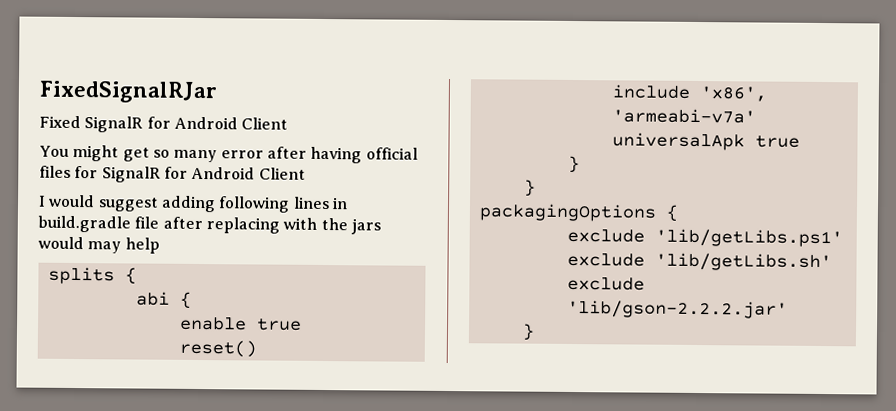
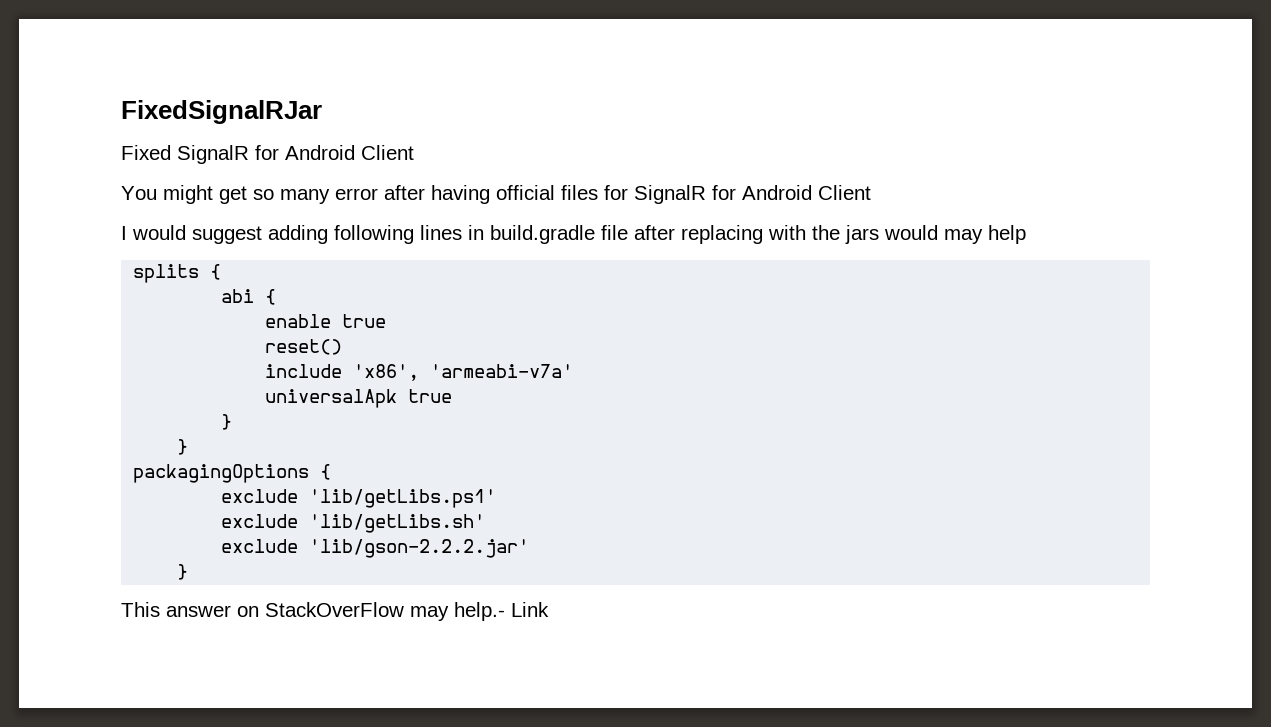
(535, 332) none -> [121,602,549,621] // This answer on StackOverFlow may help.- Link

